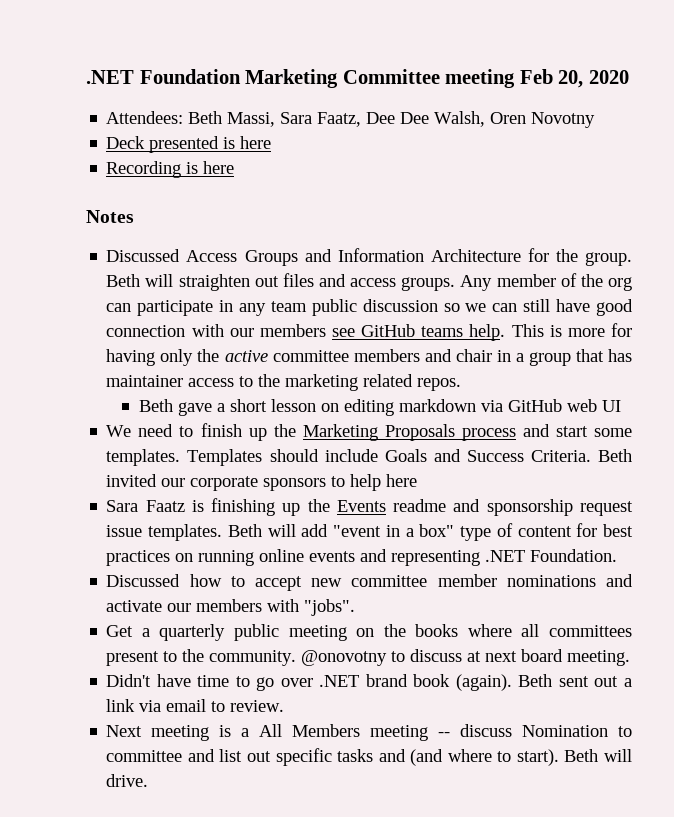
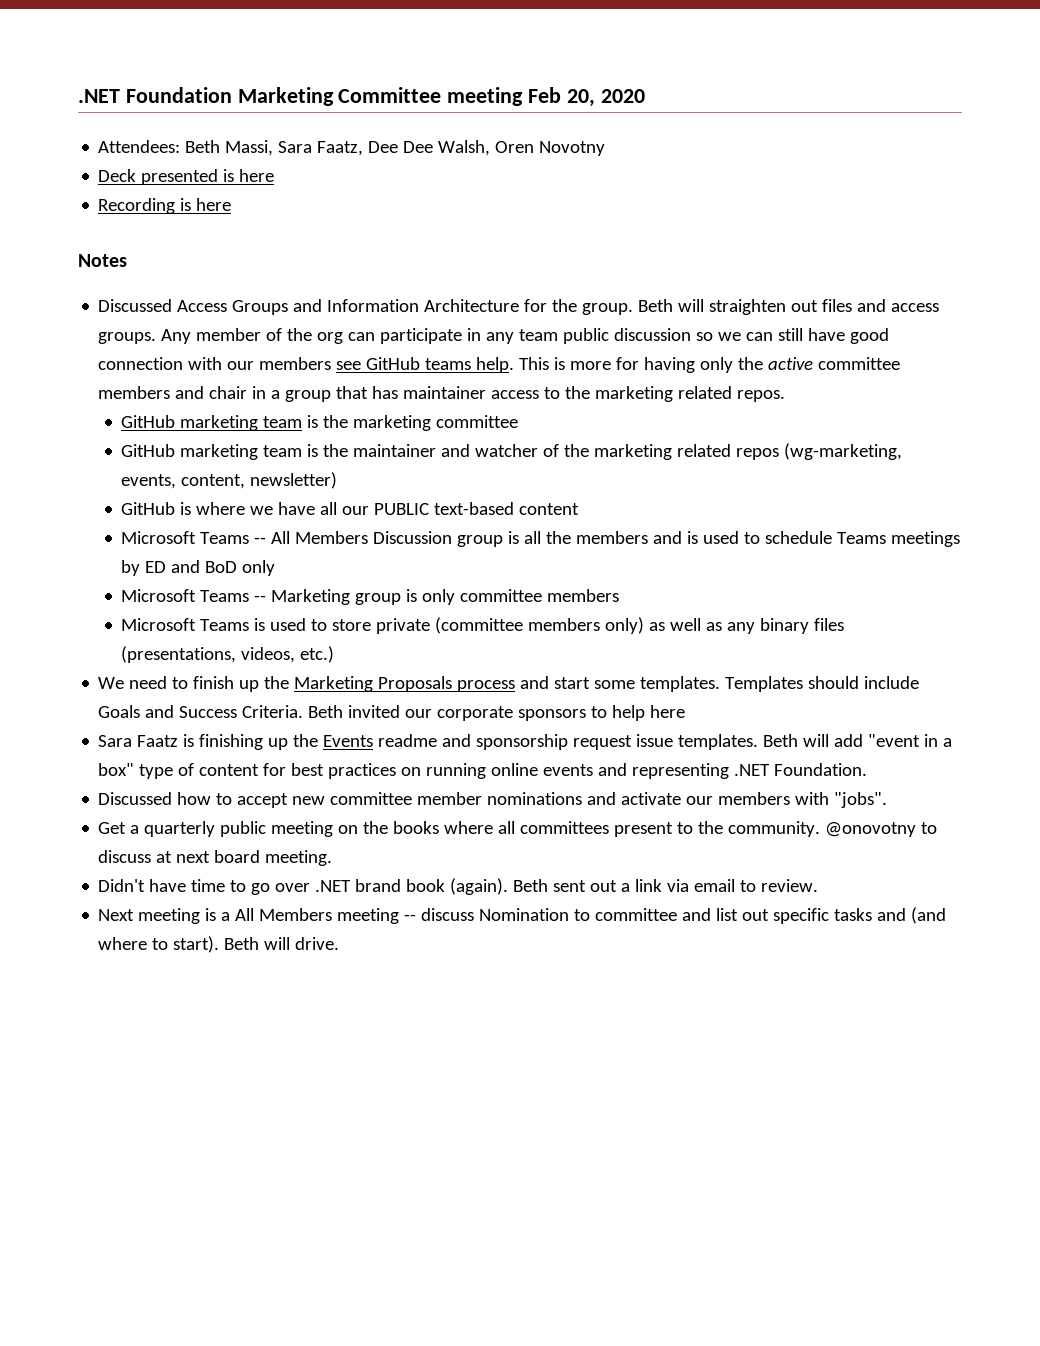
[138,399,621,416] Beth gave a short lesson on editing markdown via GitHub web UI -> [121,415,519,431] [121,443,903,460] [121,472,338,489] [121,502,580,515] [121,531,961,547] [121,560,276,576] [121,589,620,605] [121,617,845,634] [121,646,335,663] GitHub marketing team is the marketing committee // GitHub marketing team is the maintainer and watcher of the marketing related repos (wg-marketing, events, content, newsletter) // GitHub is where we have all our PUBLIC text-based content // Microsoft Teams -- All Members Discussion group is all the members and is used to schedule Teams meetings by ED and BoD only // Microsoft Teams -- Marketing group is only committee members // Microsoft Teams is used to store private (committee members only) as well as any binary files (presentations, videos, etc.)

